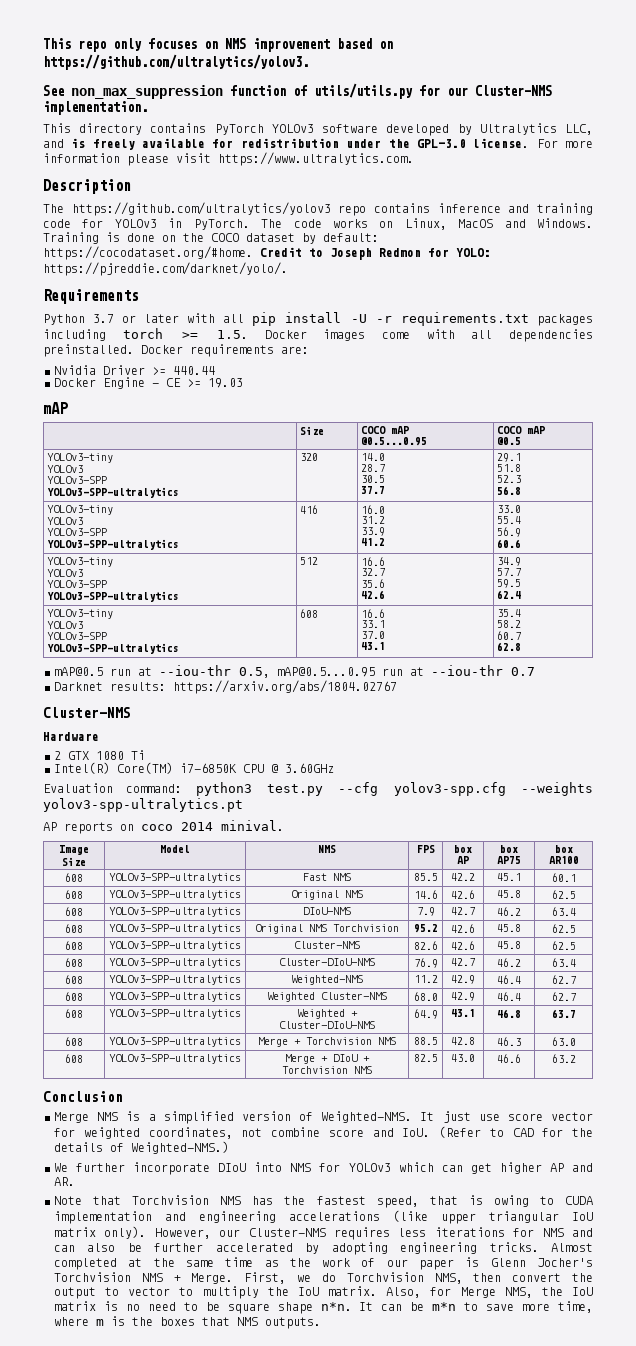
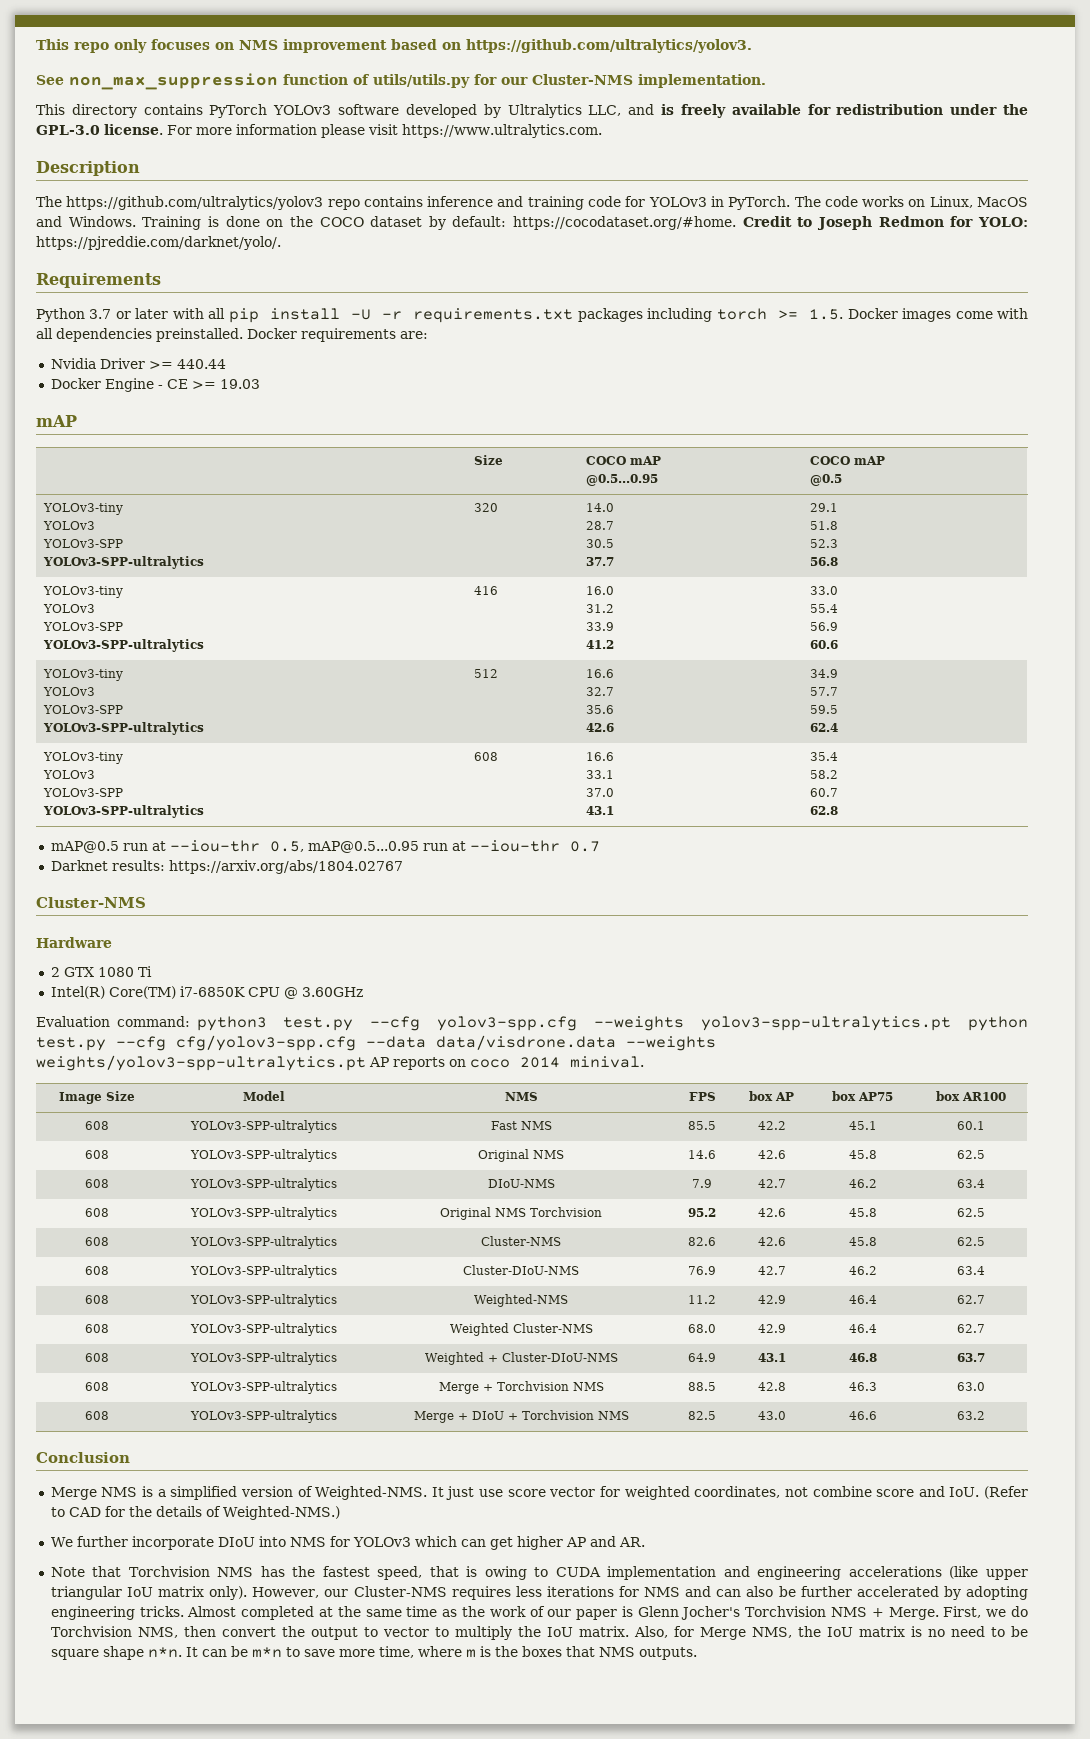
(243, 805) // -> [967,1016,1028,1031] [36,1035,716,1051] [36,1055,366,1071] python test.py --cfg cfg/yolov3-spp.cfg --data data/visdrone.data --weights weights/yolov3-spp-ultralytics.pt

